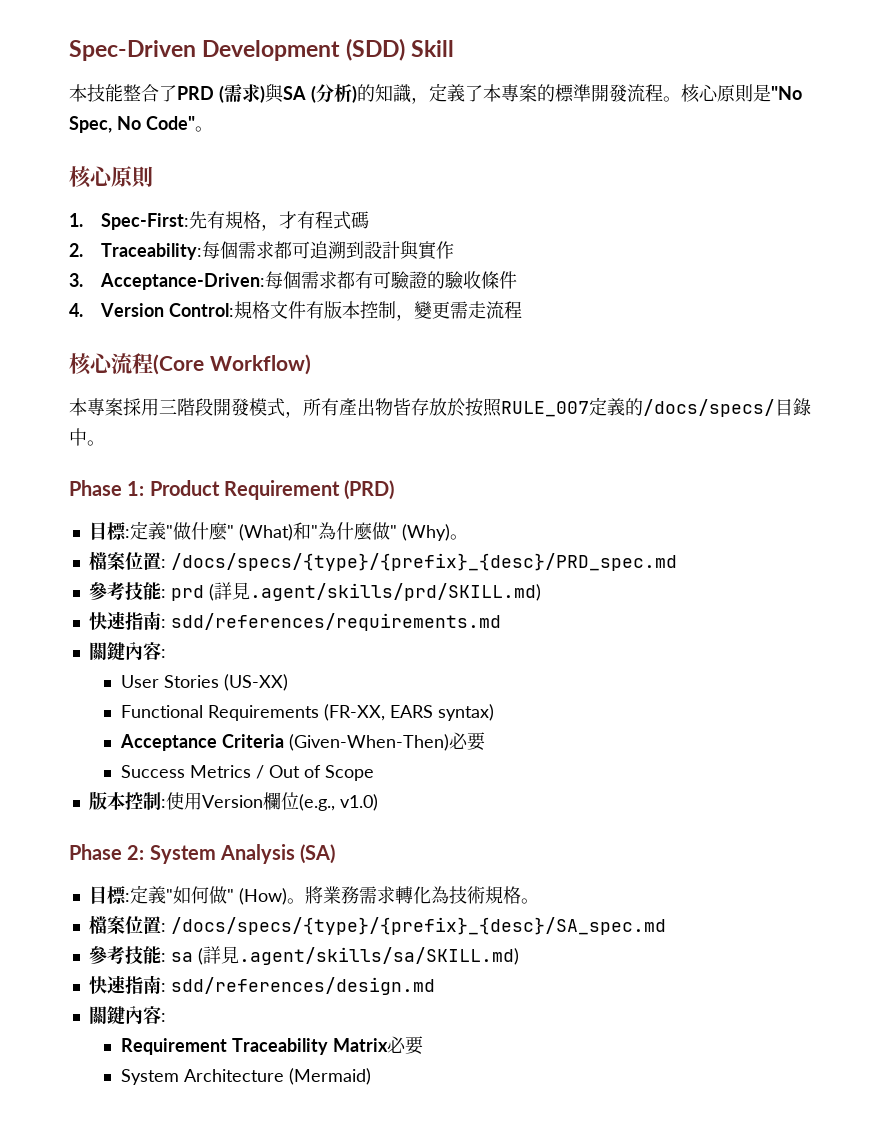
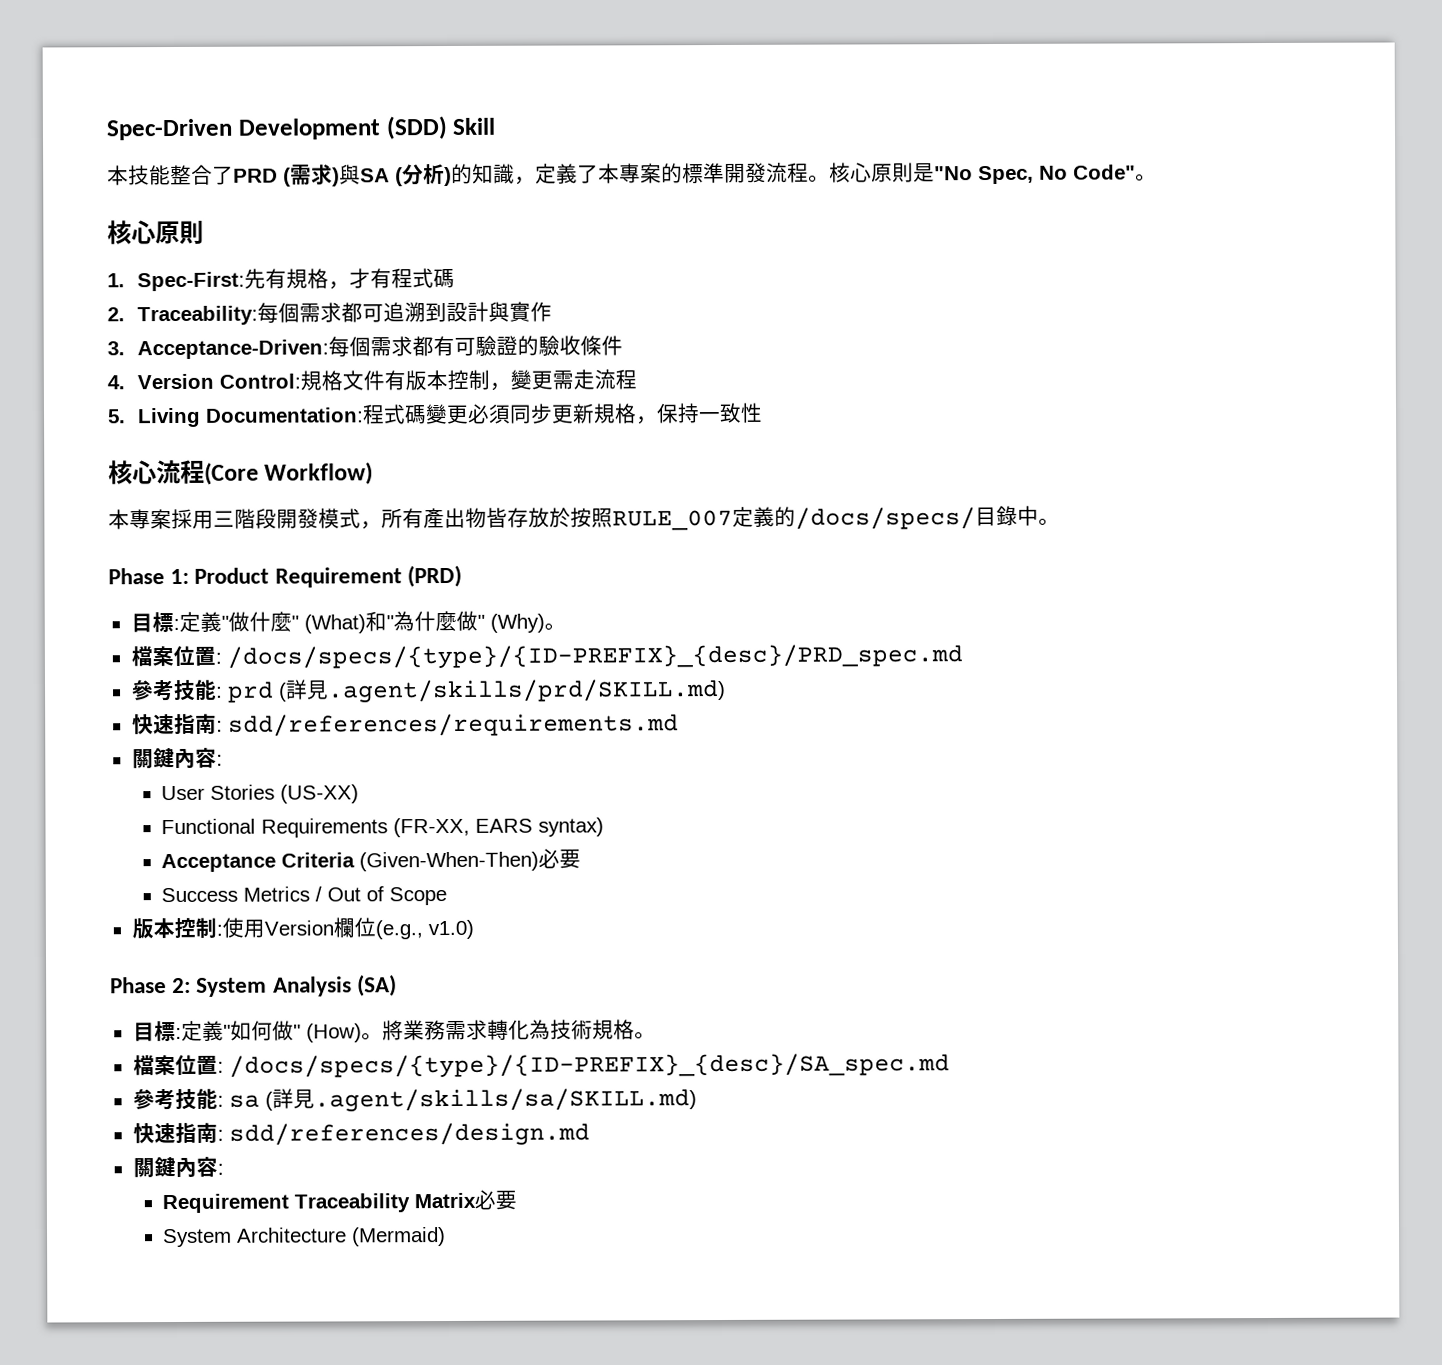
(522, 310) none -> [107,402,763,428] // 5. Living Documentation:程式碼變更必須同步更新規格，保持一致性
[170,553,677,571] /docs/specs/{type}/{prefix}_{desc}/PRD_spec.md -> [226,644,963,669] /docs/specs/{type}/{ID-PREFIX}_{desc}/PRD_spec.md
[170,917,666,935] /docs/specs/{type}/{prefix}_{desc}/SA_spec.md -> [228,1053,950,1078] /docs/specs/{type}/{ID-PREFIX}_{desc}/SA_spec.md

